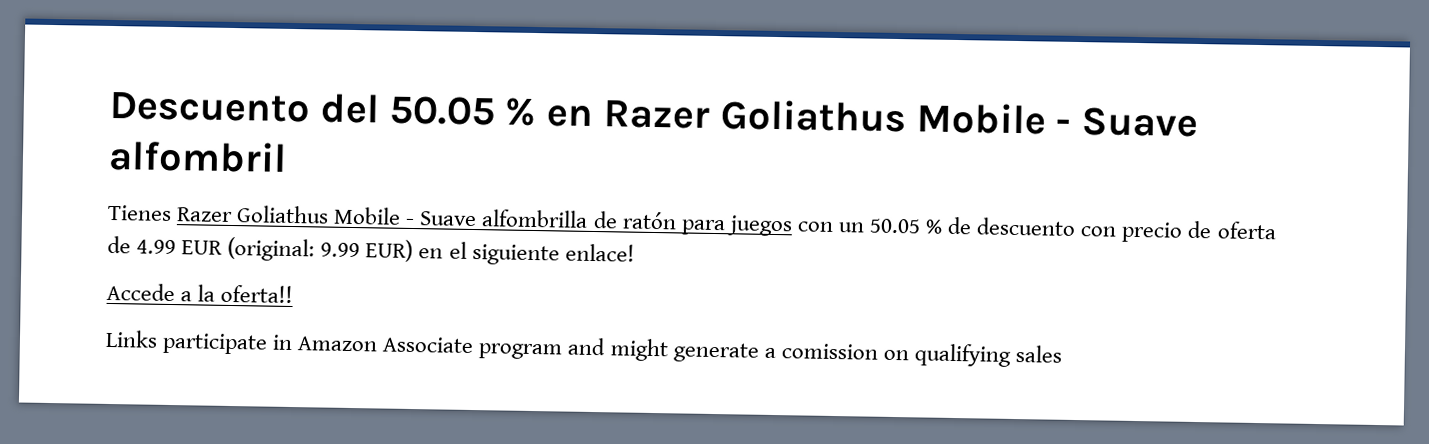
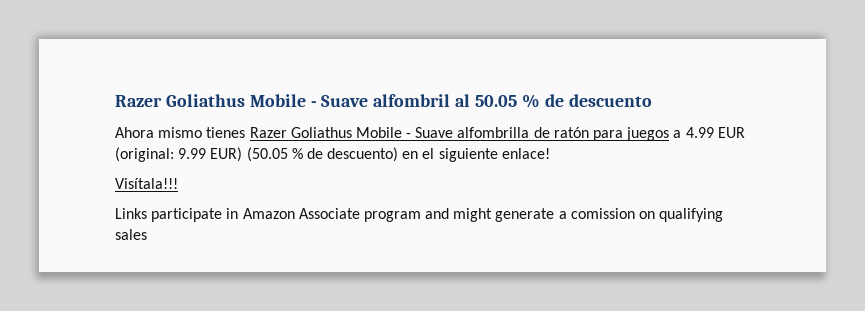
[109,91,594,127] Descuento del 50.05 % en -> (115, 101) none
[107,204,172,221] // Tienes -> [455,94,652,108] [115,127,246,138] al 50.05 % de descuento // Ahora mismo tienes
[796,216,1277,243] [107,235,131,254] con un 50.05 % de descuento con precio de oferta de -> [673,130,682,138] a
(414, 251) none -> [246,147,399,162] (50.05 % de descuento)
[106,282,294,304] Accede a la oferta!! -> [115,178,178,189] Visítala!!!

